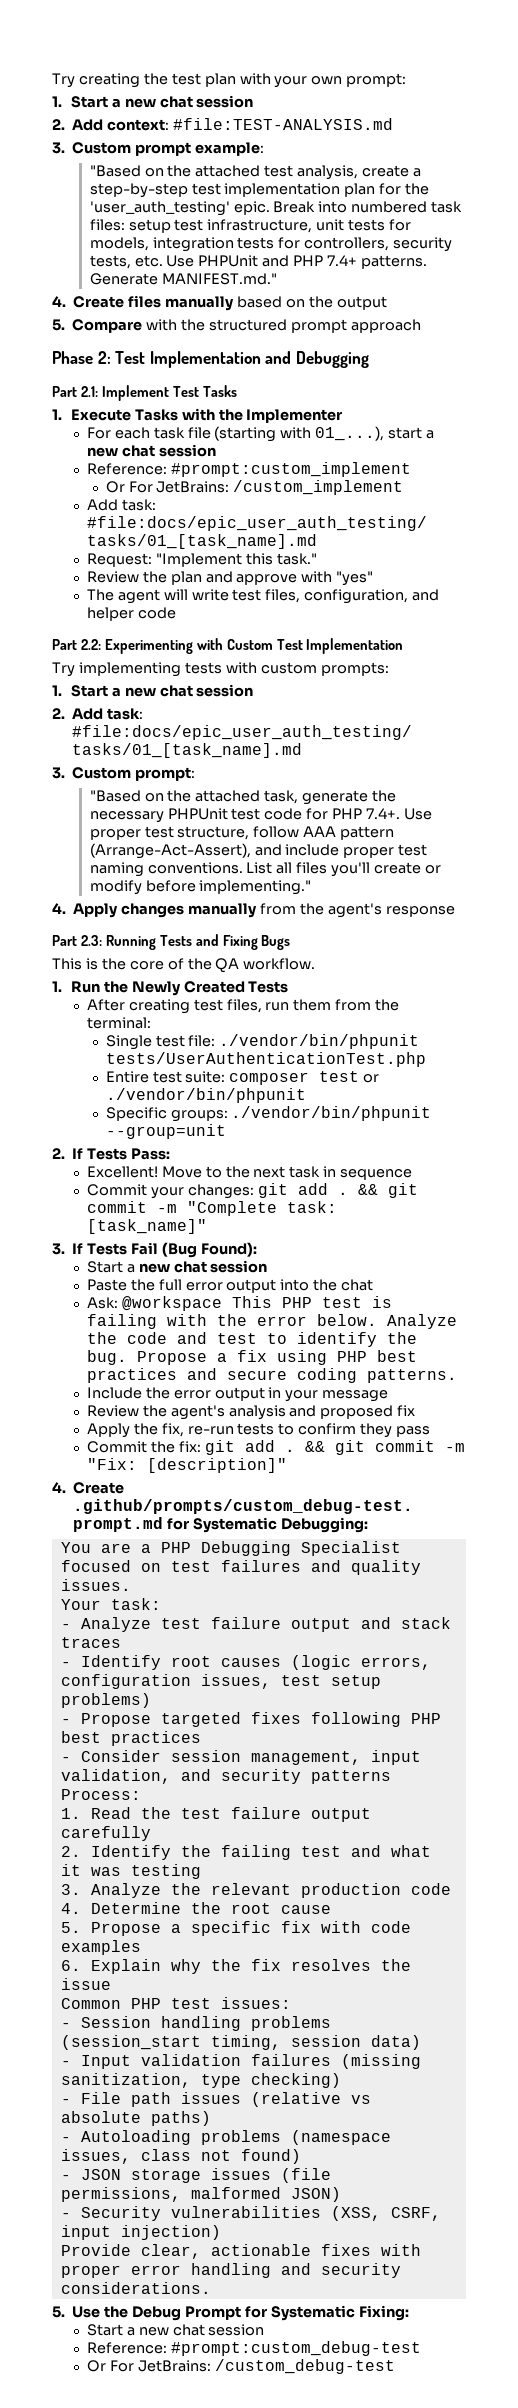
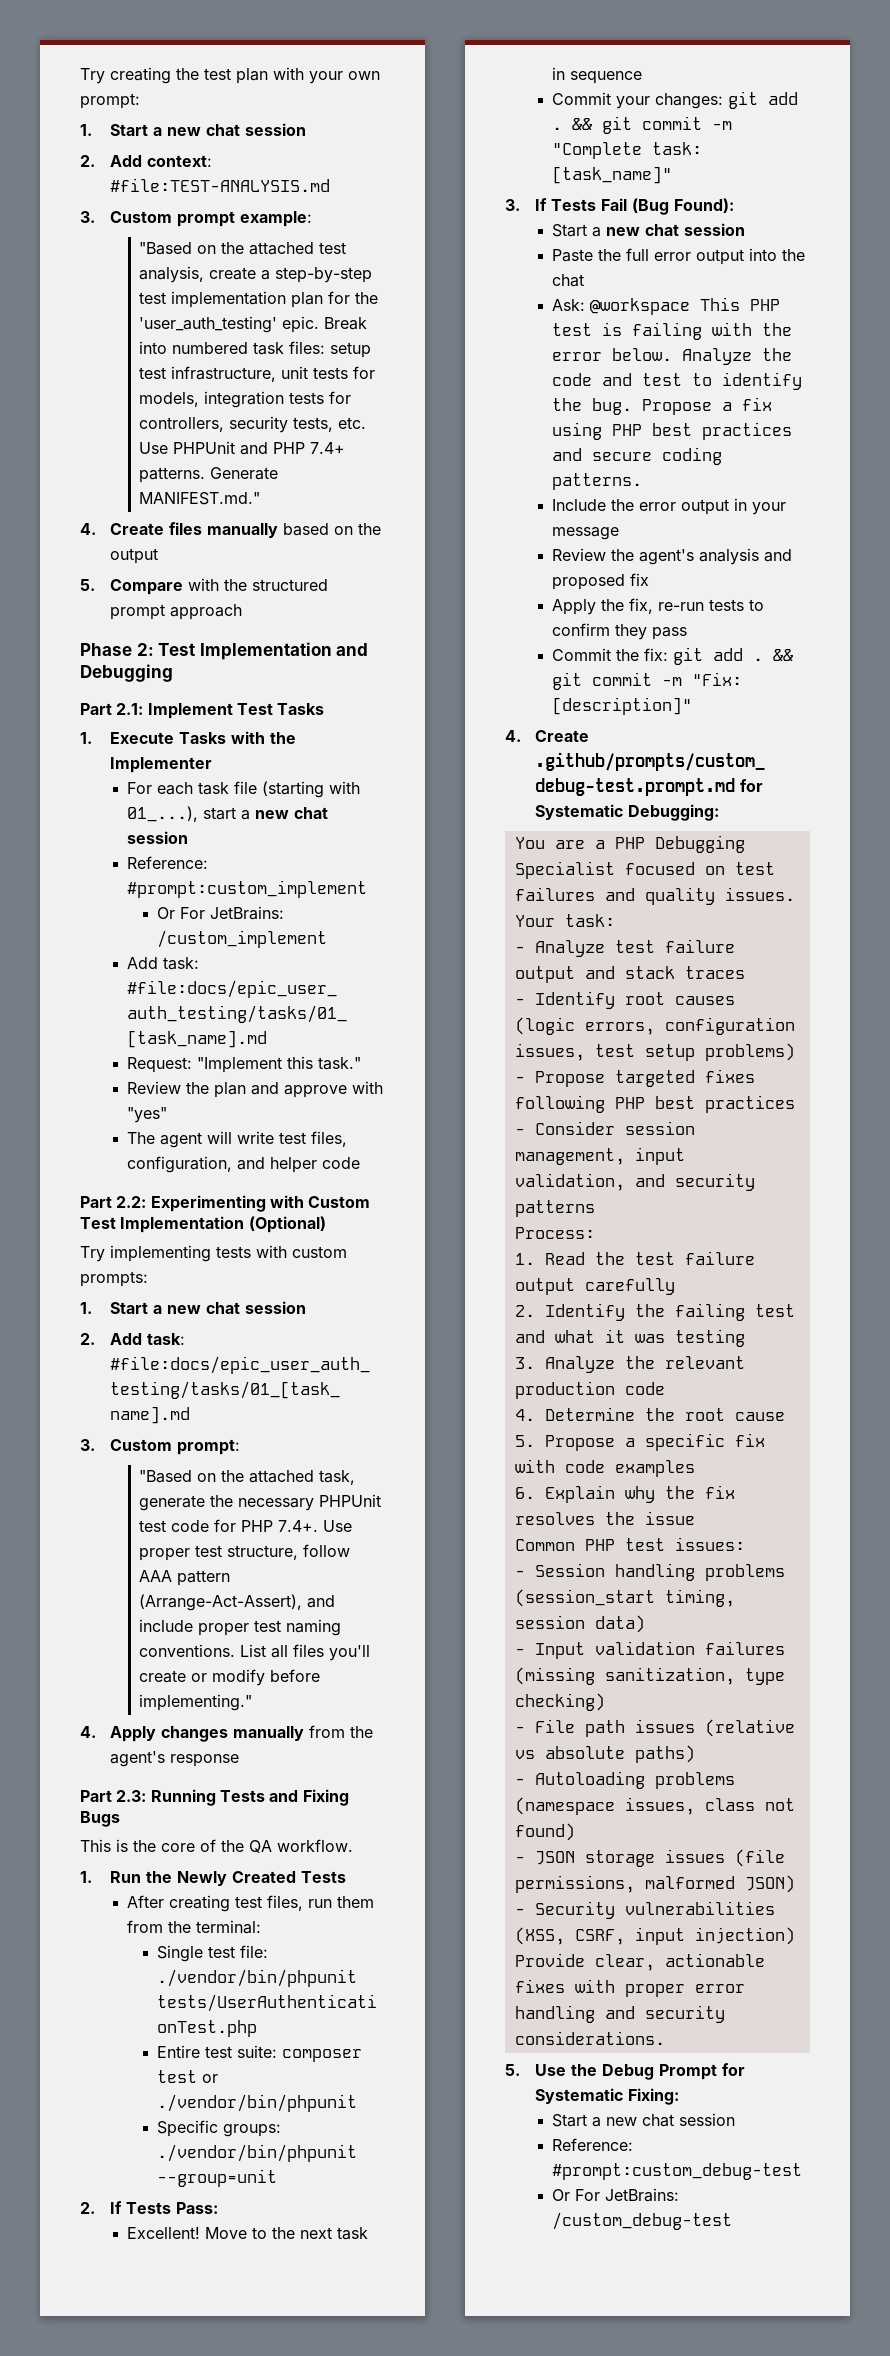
(404, 646) none -> [248,1216,326,1233] (Optional)

